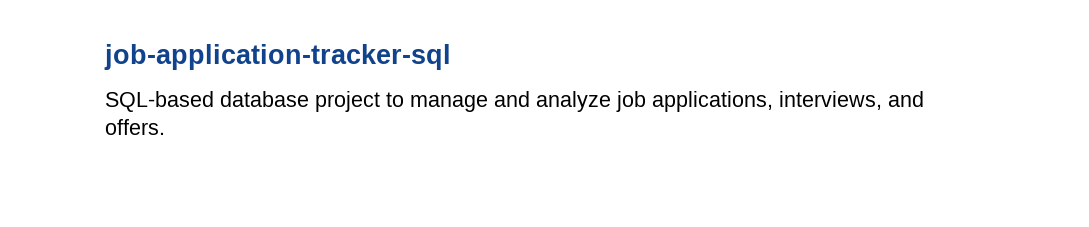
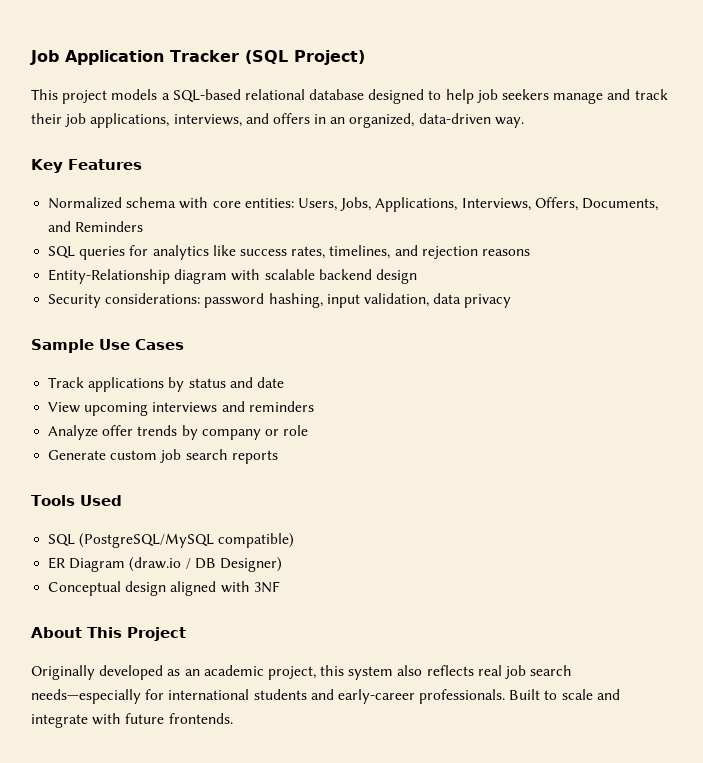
[104,44,451,70] [105,91,924,112] [105,119,165,135] job-application-tracker-sql // SQL-based database project to manage and analyze job applications, interviews, and offers. -> [30,50,365,65] [31,89,668,104] [31,113,524,128] [31,159,142,173] [48,197,658,212] [48,221,144,232] [48,245,530,260] [48,269,417,284] [48,293,512,308] [31,339,184,353] [48,377,284,392] [48,401,314,416] [48,425,309,440] [48,449,278,464] [31,495,122,506] [48,533,295,548] [48,557,282,572] [48,581,280,596] [31,627,186,641] [31,665,573,680] [31,689,620,704] [31,713,233,728] Job Application Tracker (SQL Project) // This project models a SQL-based relational database designed to help job seekers manage and track their job applications, interviews, and offers in an organized, data-driven way. // Key Features // Normalized schema with core entities: Users, Jobs, Applications, Interviews, Offers, Documents, and Reminders // SQL queries for analytics like success rates, timelines, and rejection reasons // Entity-Relationship diagram with scalable backend design // Security considerations: password hashing, input validation, data privacy // Sample Use Cases // Track applications by status and date // View upcoming interviews and reminders // Analyze offer trends by company or role // Generate custom job search reports // Tools Used // SQL (PostgreSQL/MySQL compatible) // ER Diagram (draw.io / DB Designer) // Conceptual design aligned with 3NF // About This Project // Originally developed as an academic project, this system also reflects real job search needs—especially for international students and early-career professionals. Built to scale and integrate with future frontends.

